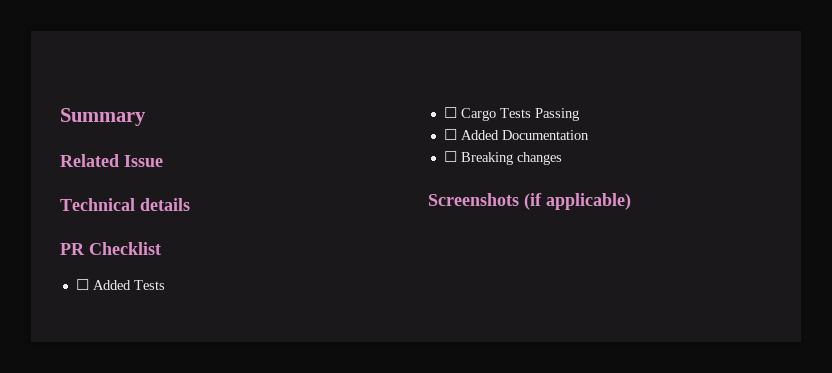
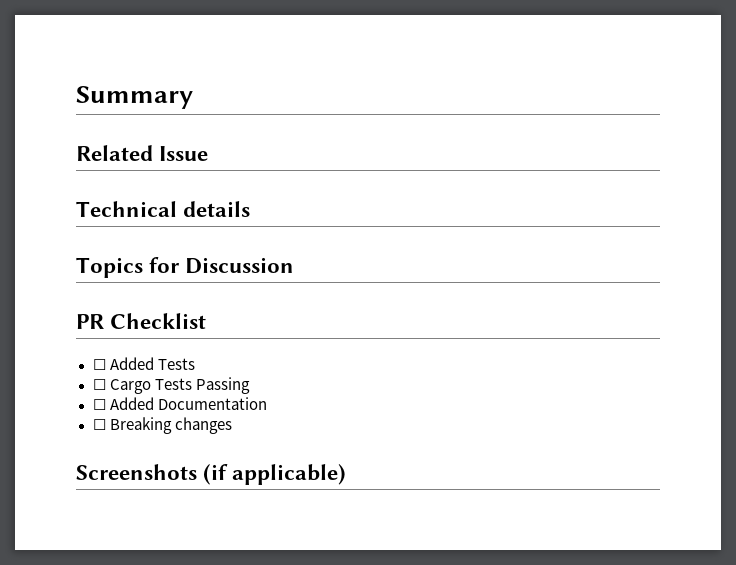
(190, 204) none -> [76,257,295,278] // Topics for Discussion

